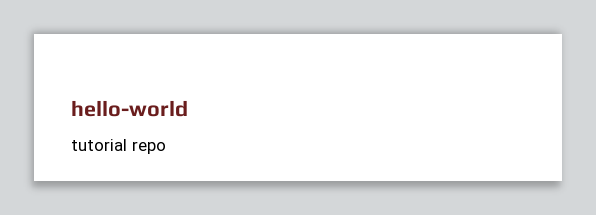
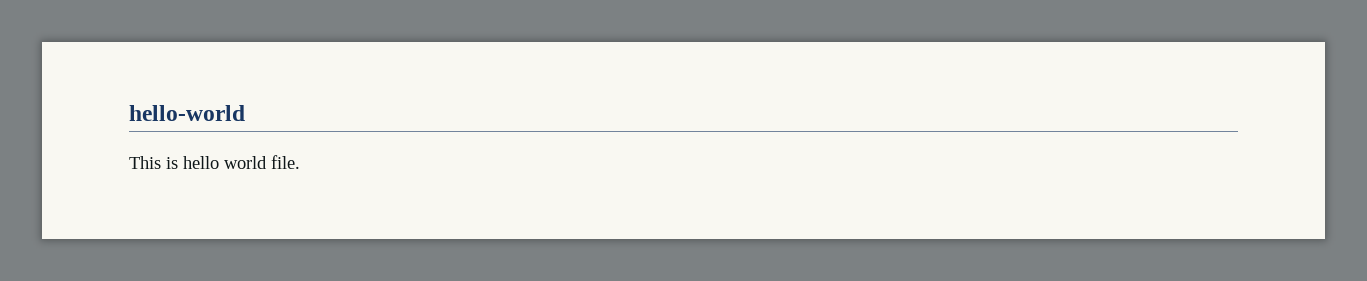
[71,139,166,154] tutorial repo -> [129,155,300,169] This is hello world file.

